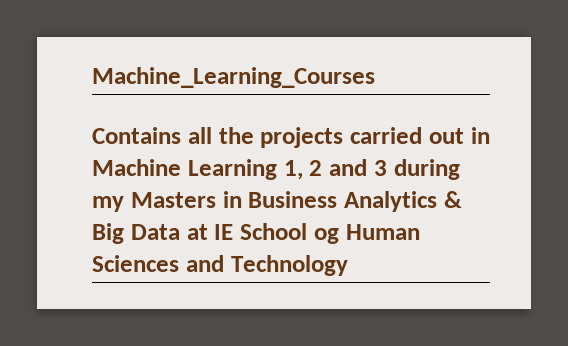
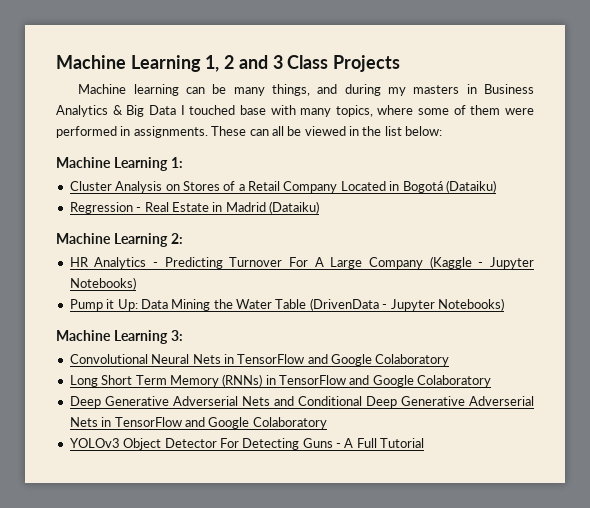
[92,67,375,88] [92,127,490,148] Machine_Learning_Courses // Contains all the projects carried out in -> (56, 62) none
(387, 168) none -> [287,55,401,72] [78,84,338,96] Class Projects // Machine learning can be many things, and
[130,192,216,208] Masters -> [413,85,460,94] masters
[186,223,420,244] [92,255,348,276] at IE School og Human Sciences and Technology -> [180,105,535,117] [56,126,443,138] [56,157,183,171] [69,180,496,193] [69,201,319,214] [56,233,183,247] [69,256,535,269] [69,277,136,290] [69,298,504,311] [56,330,183,344] [69,354,450,366] [69,374,492,387] [69,396,534,408] [69,417,327,429] [69,438,425,450] I touched base with many topics, where some of them were performed in assignments. These can all be viewed in the list below: // Machine Learning 1: // Cluster Analysis on Stores of a Retail Company Located in Bogotá (Dataiku) // Regression - Real Estate in Madrid (Dataiku) // Machine Learning 2: // HR Analytics - Predicting Turnover For A Large Company (Kaggle - Jupyter Notebooks) // Pump it Up: Data Mining the Water Table (DrivenData - Jupyter Notebooks) // Machine Learning 3: // Convolutional Neural Nets in TensorFlow and Google Colaboratory // Long Short Term Memory (RNNs) in TensorFlow and Google Colaboratory // Deep Generative Adverserial Nets and Conditional Deep Generative Adverserial Nets in TensorFlow and Google Colaboratory // YOLOv3 Object Detector For Detecting Guns - A Full Tutorial

